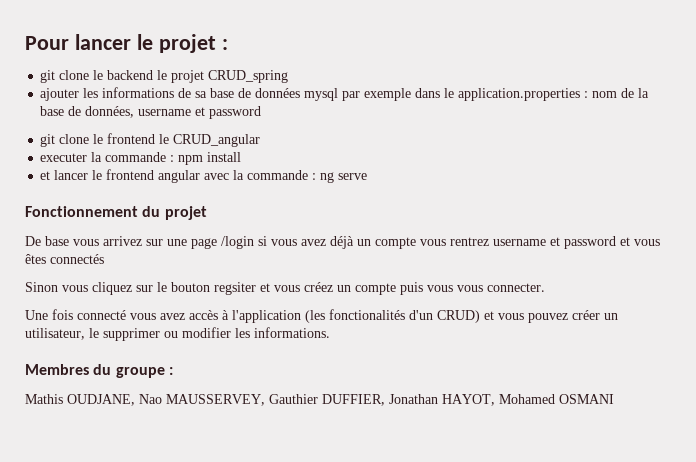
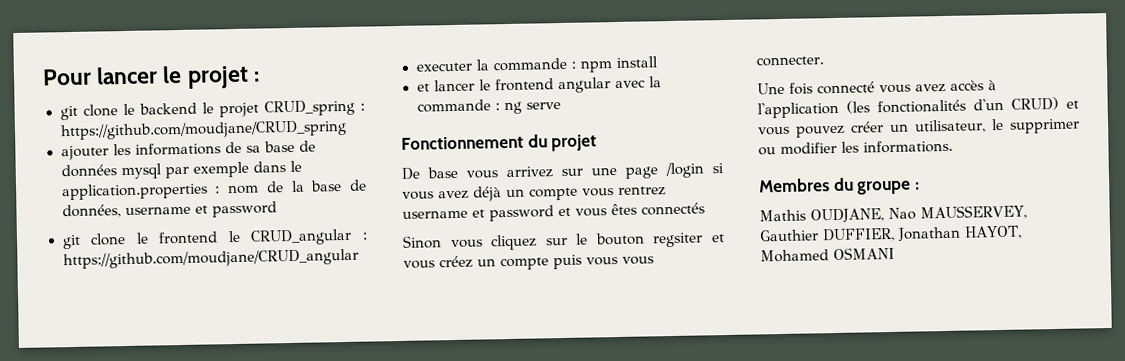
(289, 76) none -> [360,103,365,111] [59,119,347,141] : https://github.com/moudjane/CRUD_spring
(261, 140) none -> [362,232,368,240] [62,248,359,270] : https://github.com/moudjane/CRUD_angular

